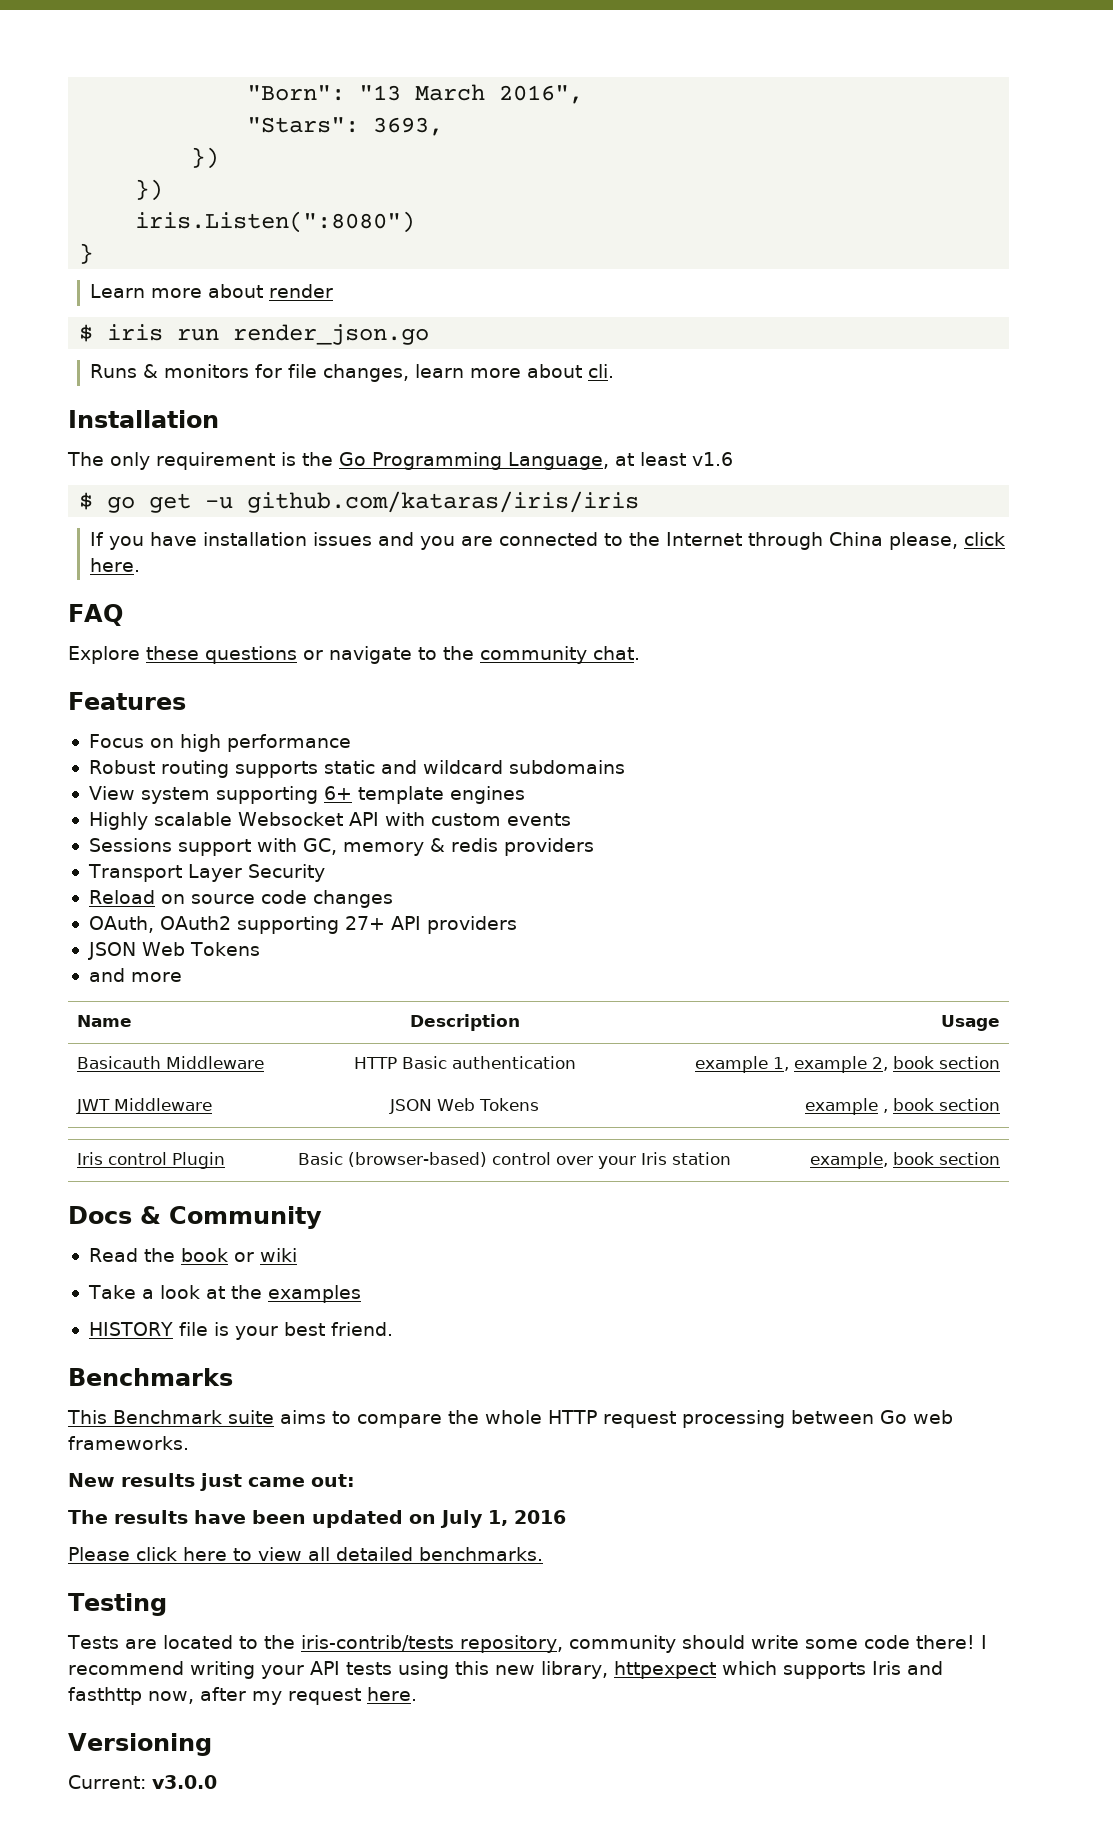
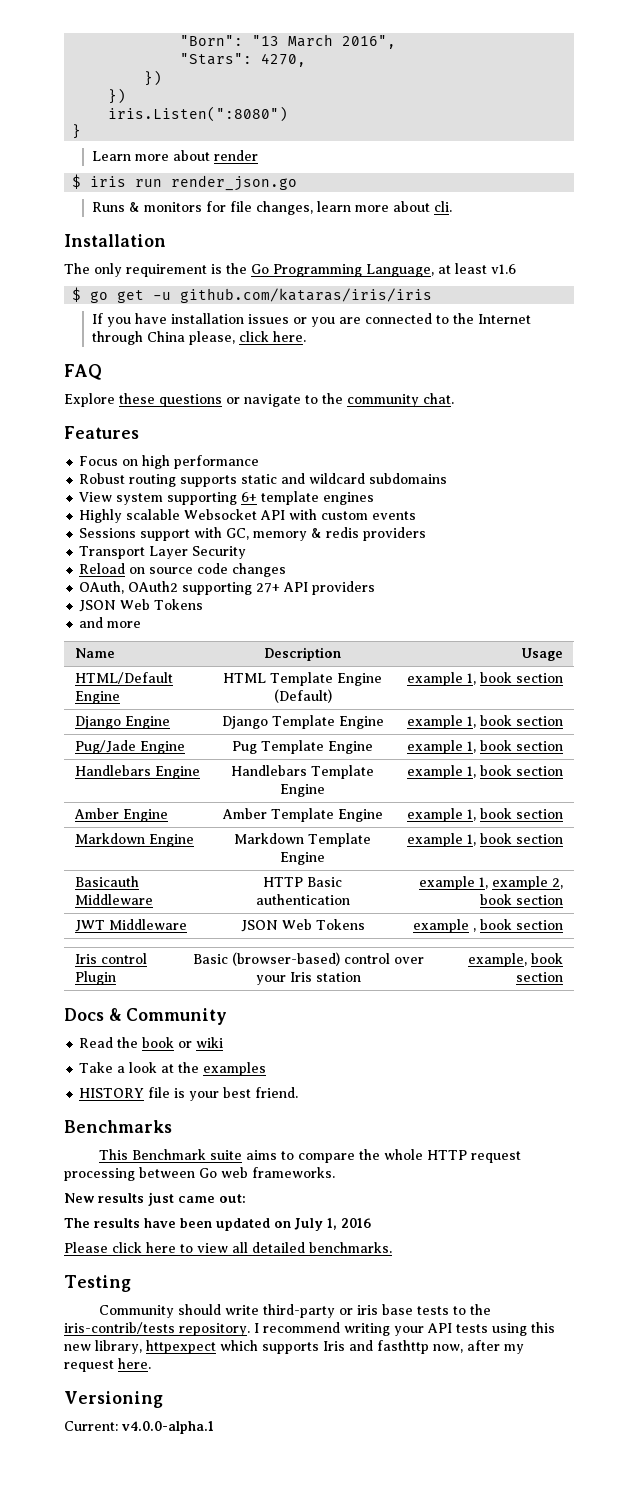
[373,117,444,136] 3693, -> [261,53,307,67] 4270,
[378,532,415,546] and -> [292,317,307,324] or
(1001, 1023) none -> [74,672,173,684] [74,691,120,704] [223,672,382,686] [273,689,332,703] [407,672,564,686] [74,716,170,729] [221,715,384,729] [407,715,564,729] [74,740,185,754] [232,740,373,754] [407,740,564,754] [74,765,200,779] [231,765,375,779] [280,784,325,797] [407,765,564,779] [73,808,168,822] [221,808,383,822] [407,808,564,822] [74,833,194,847] [234,833,372,847] [280,852,325,865] [407,833,564,847] // HTML/Default Engine | HTML Template Engine (Default) | example 1, book section // Django Engine | Django Template Engine | example 1, book section // Pug/Jade Engine | Pug Template Engine | example 1, book section // Handlebars Engine | Handlebars Template Engine | example 1, book section // Amber Engine | Amber Template Engine | example 1, book section // Markdown Engine | Markdown Template Engine | example 1, book section
[67,1635,975,1653] Tests are located to the iris-contrib/tests repository, community should write some code there! -> [98,1304,491,1318] [64,1322,250,1336] Community should write third-party or iris base tests to the iris-contrib/tests repository.
[152,1775,217,1789] v3.0.0 -> [121,1421,214,1434] v4.0.0-alpha.1

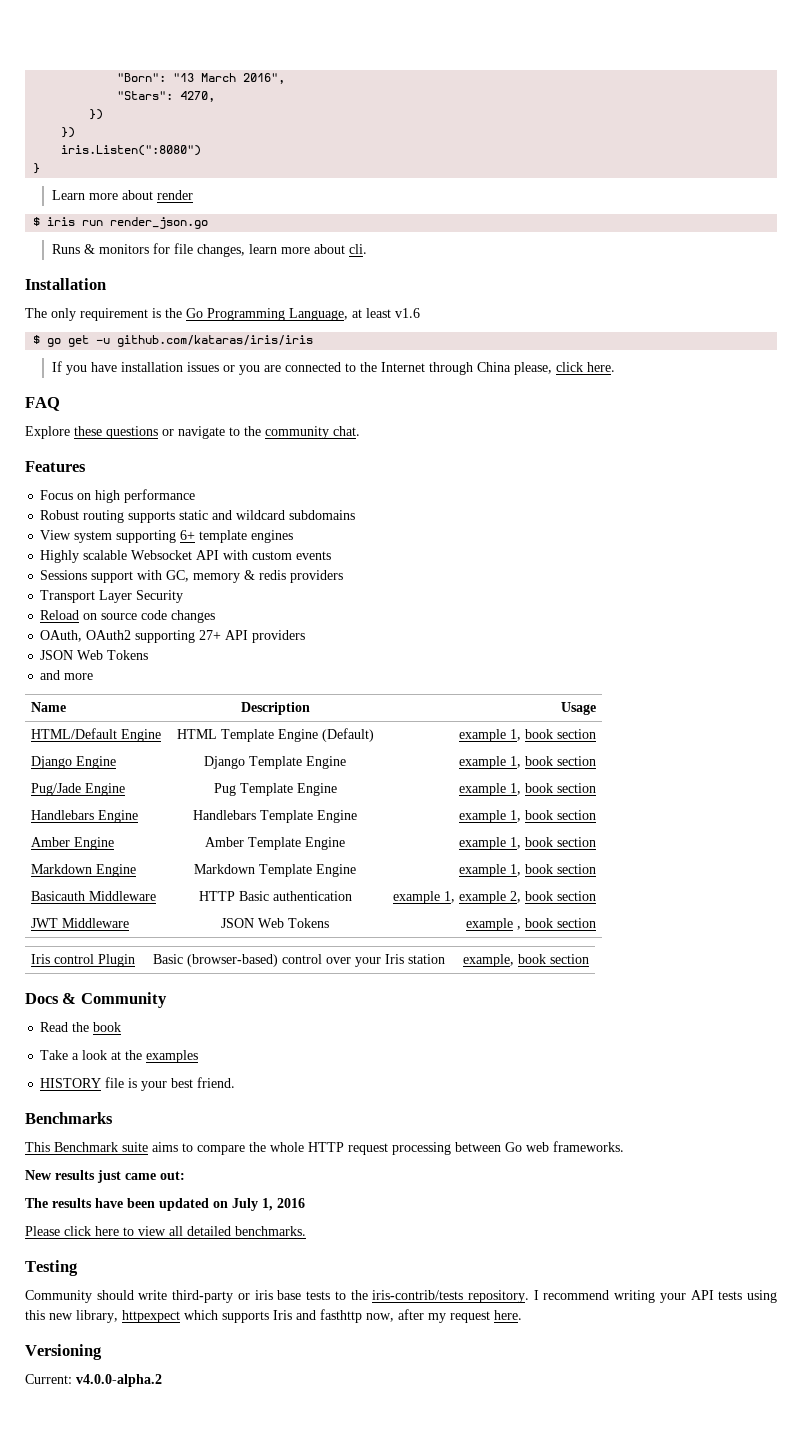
[178,1037,224,1048] or wiki -> (122, 1027) none
[121,1421,214,1434] v4.0.0-alpha.1 -> [76,1374,162,1387] v4.0.0-alpha.2

